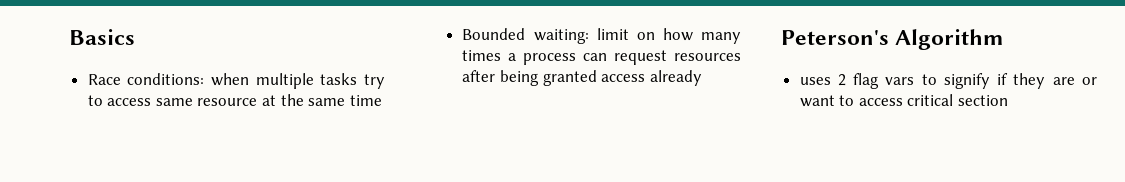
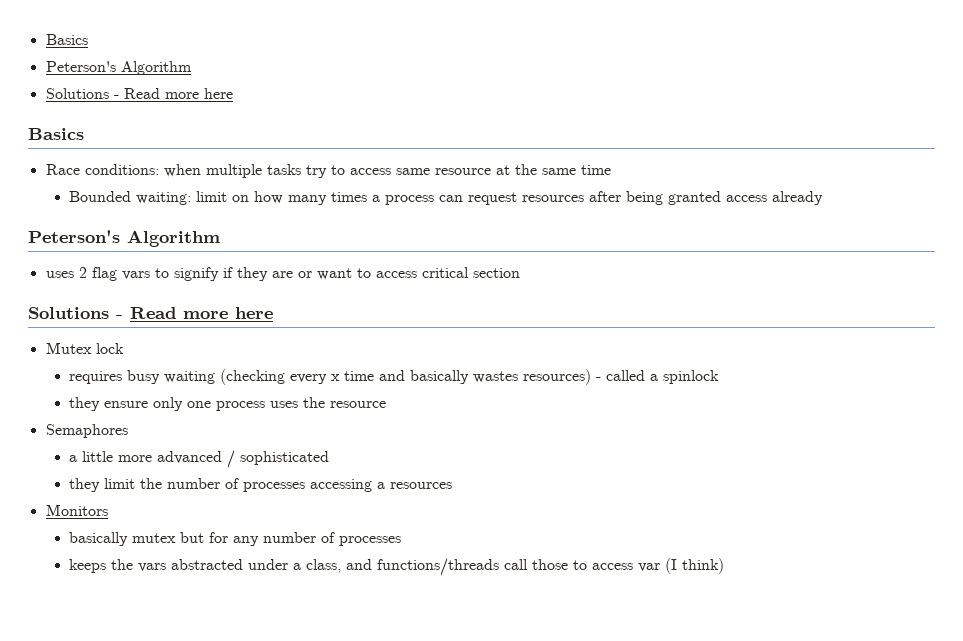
[69,29,135,45] Basics -> [45,34,88,45] [45,61,192,75] [45,88,233,99] [28,128,84,140] Basics // Peterson's Algorithm // Solutions - Read more here // Basics
(1009, 100) none -> [28,307,273,319] [45,342,124,354] [69,369,720,385] [69,397,387,411] [45,424,128,438] [69,450,330,468] [69,478,453,492] [45,504,108,516] [69,532,402,546] [69,558,725,576] // Solutions - Read more here // Mutex lock // requires busy waiting (checking every x time and basically wastes resources) - called a spinlock // they ensure only one process uses the resource // Semaphores // a little more advanced / sophisticated // they limit the number of processes accessing a resources // Monitors // basically mutex but for any number of processes // keeps the vars abstracted under a class, and functions/threads call those to access var (I think)

